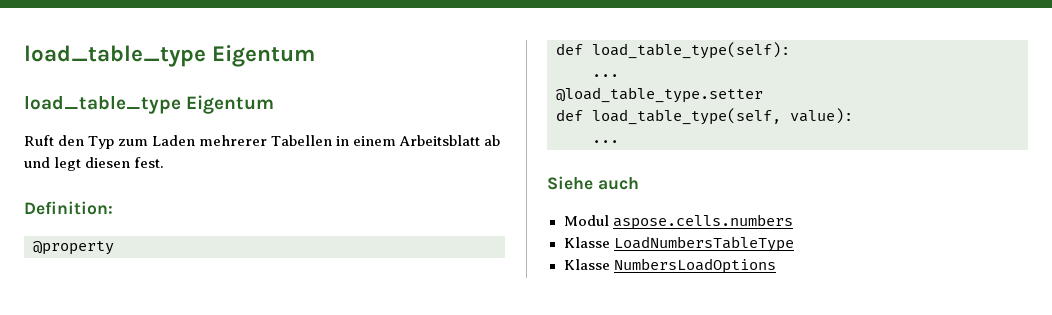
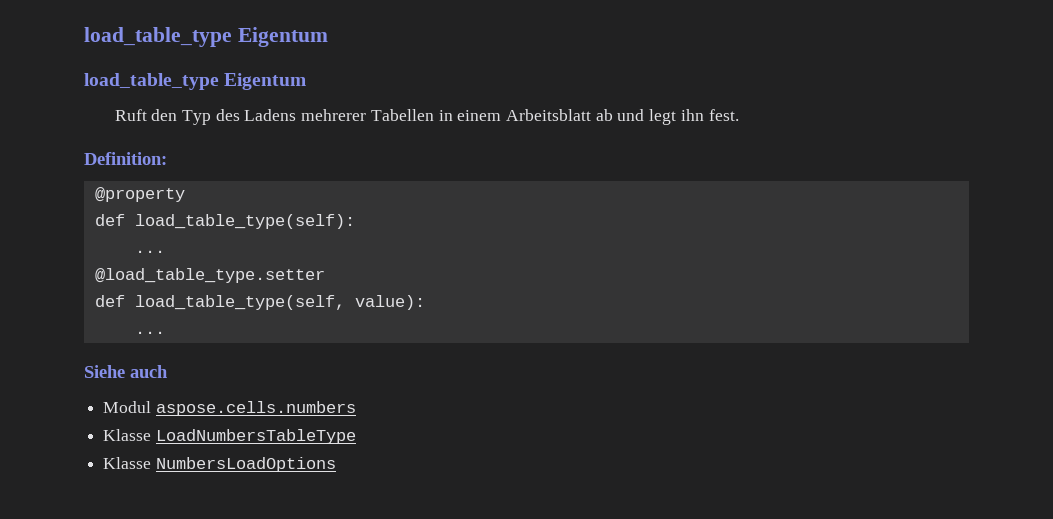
[118,135,196,146] zum Laden -> [215,109,297,121] des Ladens
[85,157,131,168] diesen -> [680,109,704,121] ihn

